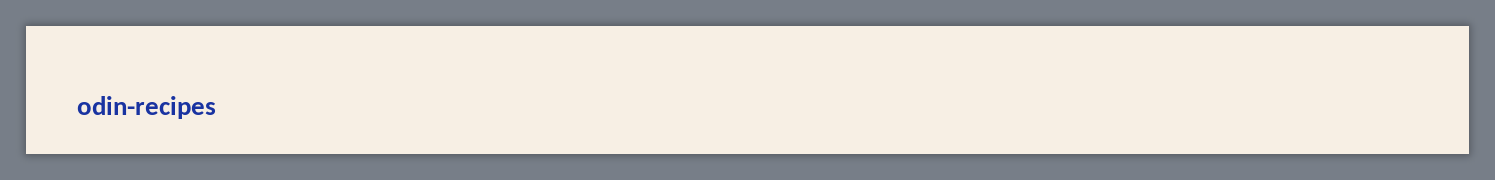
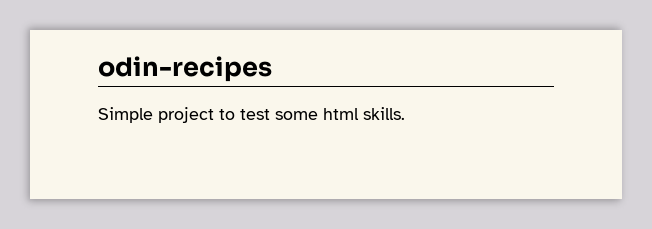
(216, 107) none -> [98,107,405,123] // Simple project to test some html skills.

